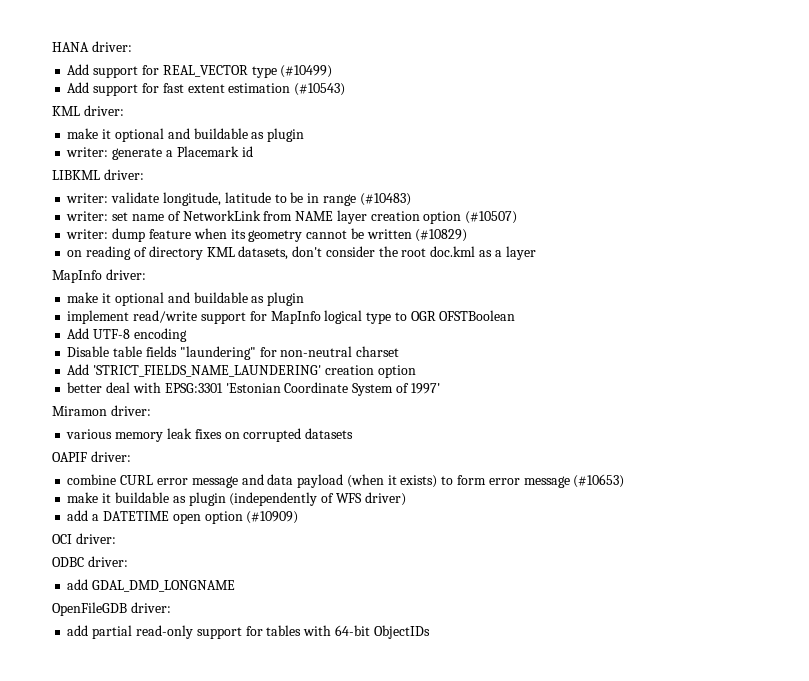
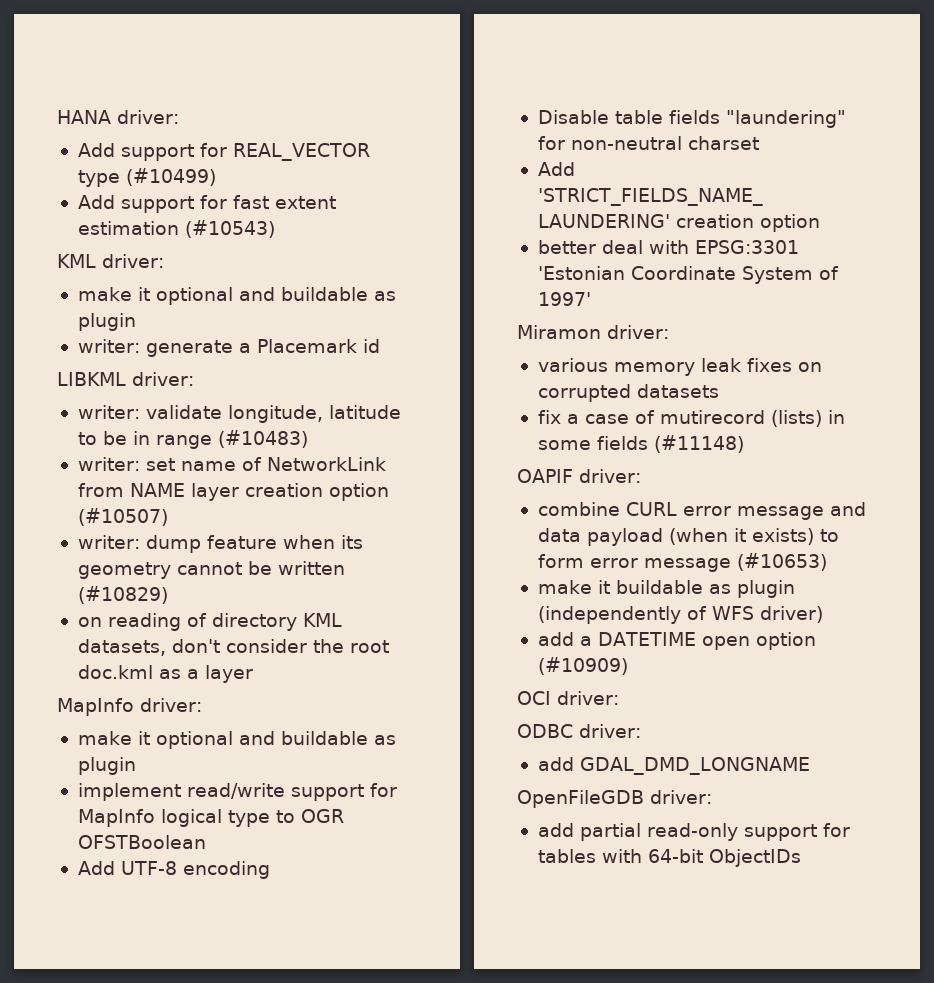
(354, 433) none -> [537,410,845,427] [537,435,744,453] // fix a case of mutirecord (lists) in some fields (#11148)

